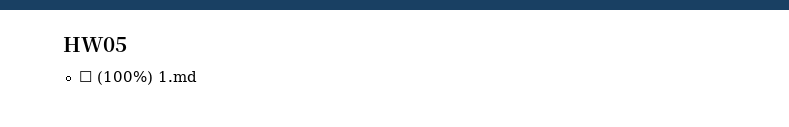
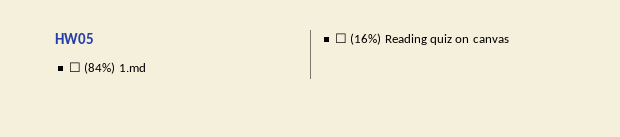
[96,71,153,85] (100%) -> [84,62,116,74] (84%)
(197, 76) none -> [334,33,509,45] // ☐ (16%) Reading quiz on canvas

